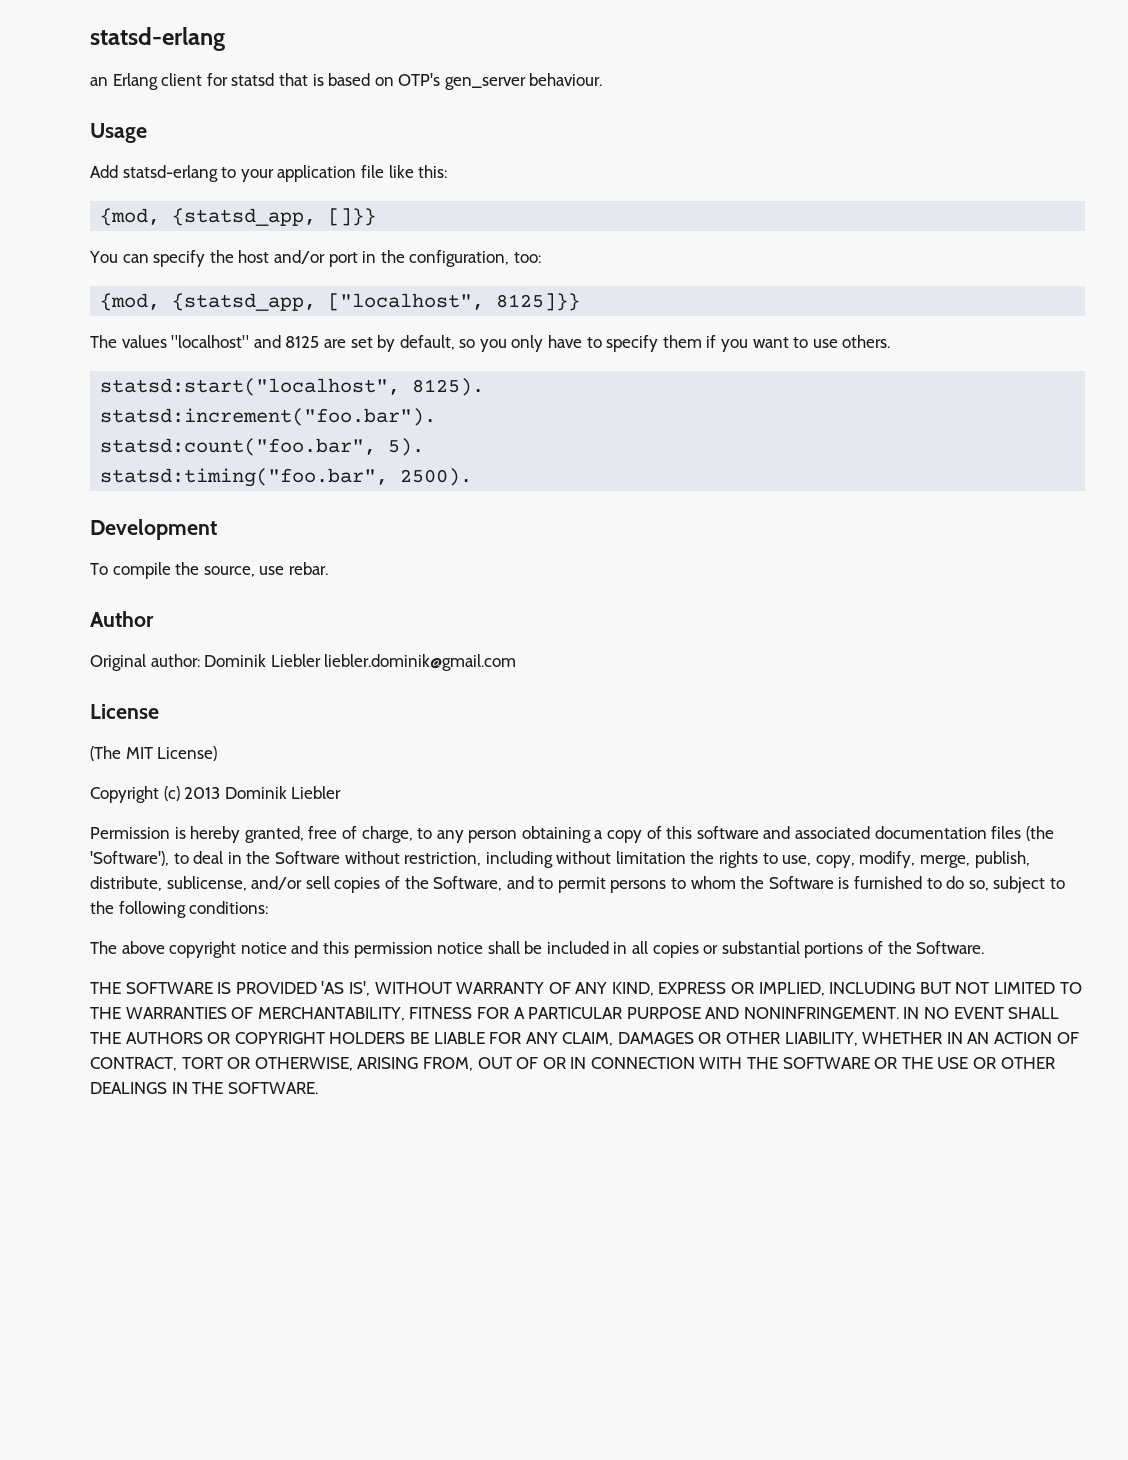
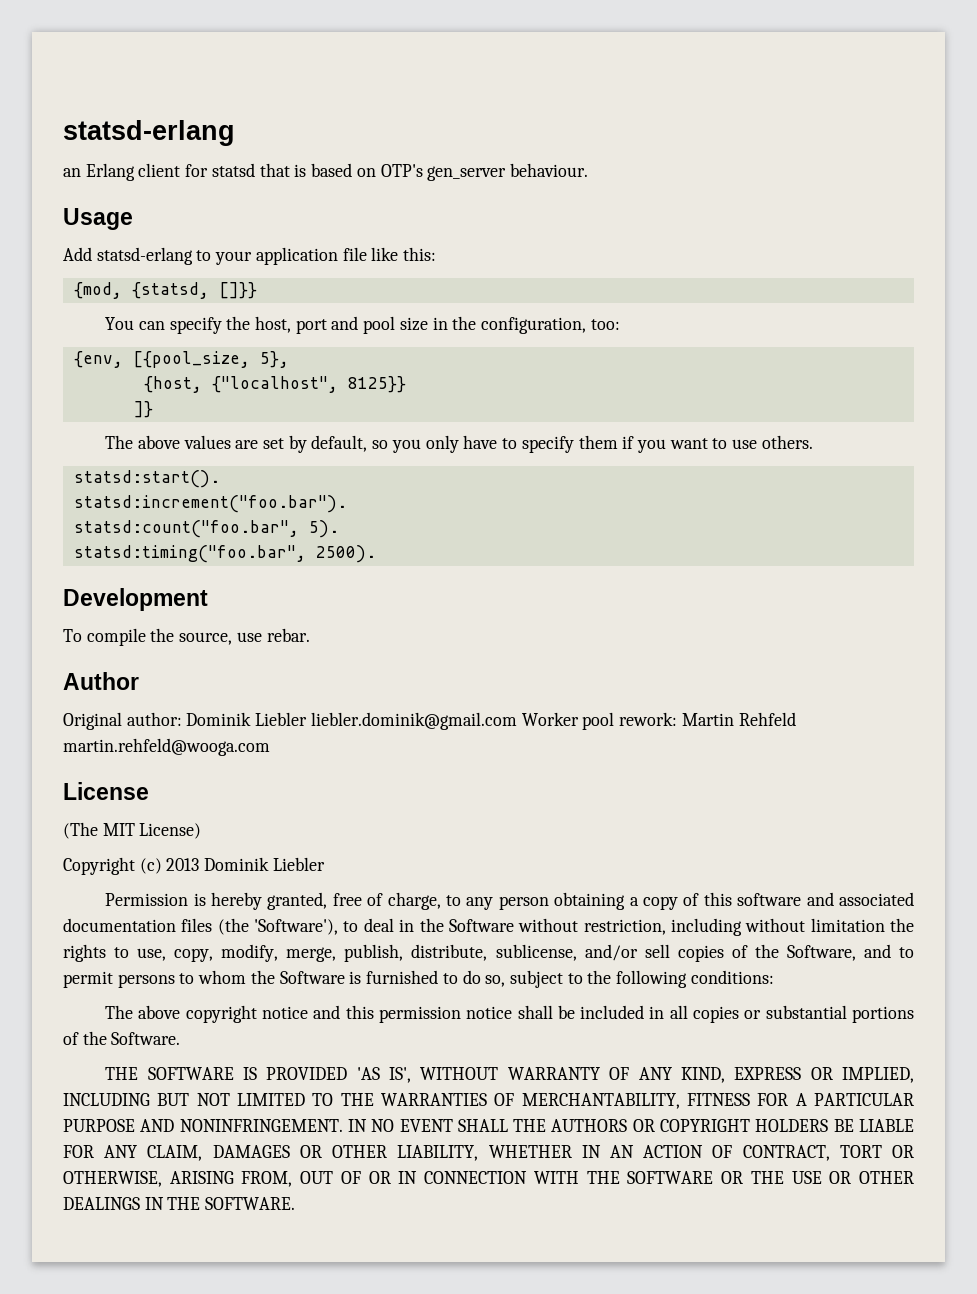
[172,208,317,226] {statsd_app, -> [131,282,209,299] {statsd,
[238,250,358,267] host and/or port -> [255,316,428,334] host, port and pool size
[100,293,581,311] [90,335,320,348] {mod, {statsd_app, ["localhost", 8125]}} // The values "localhost" and 8125 -> [73,351,289,368] [143,376,406,393] [133,401,153,418] [105,435,231,449] {env, [{pool_size, 5}, // {host, {"localhost", 8125}} // ]} // The above values
[100,378,485,396] statsd:start("localhost", 8125). -> [73,470,220,488] statsd:start().
(517, 662) none -> [521,712,796,730] [63,738,270,756] Worker pool rework: Martin Rehfeld martin.rehfeld@wooga.com

